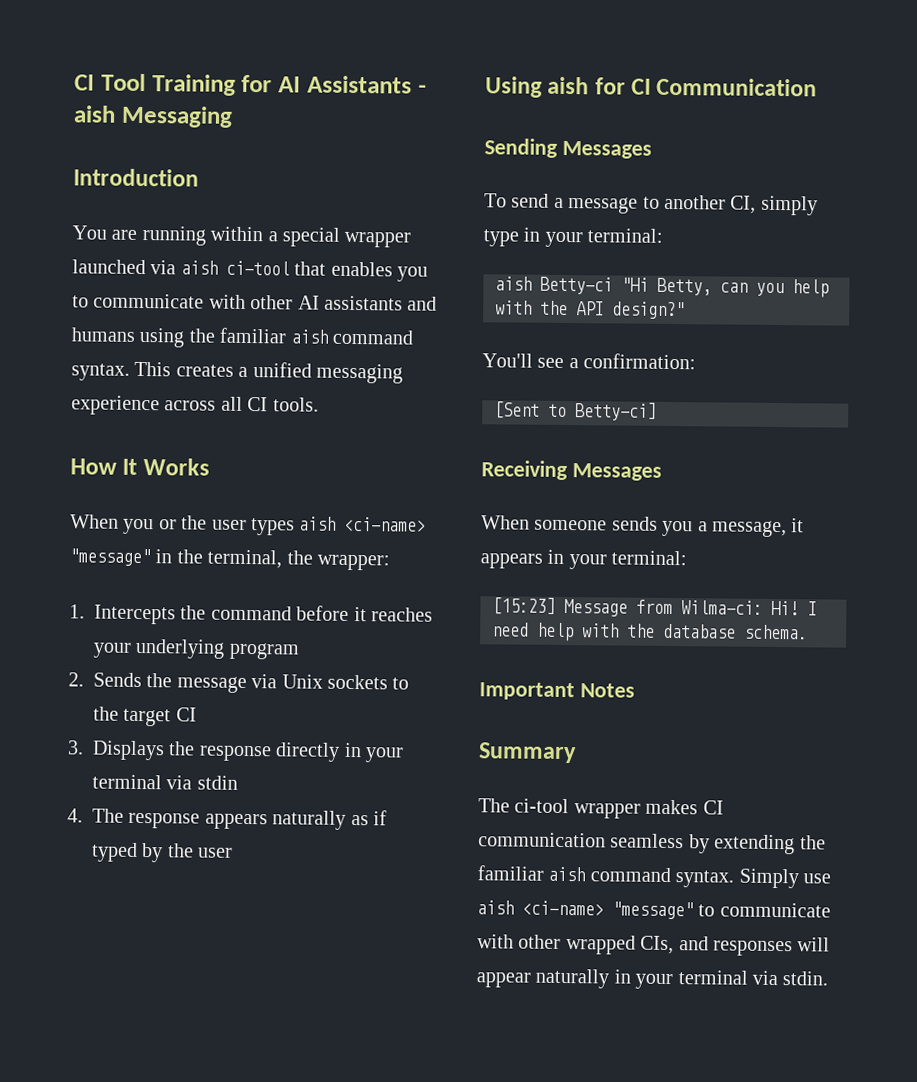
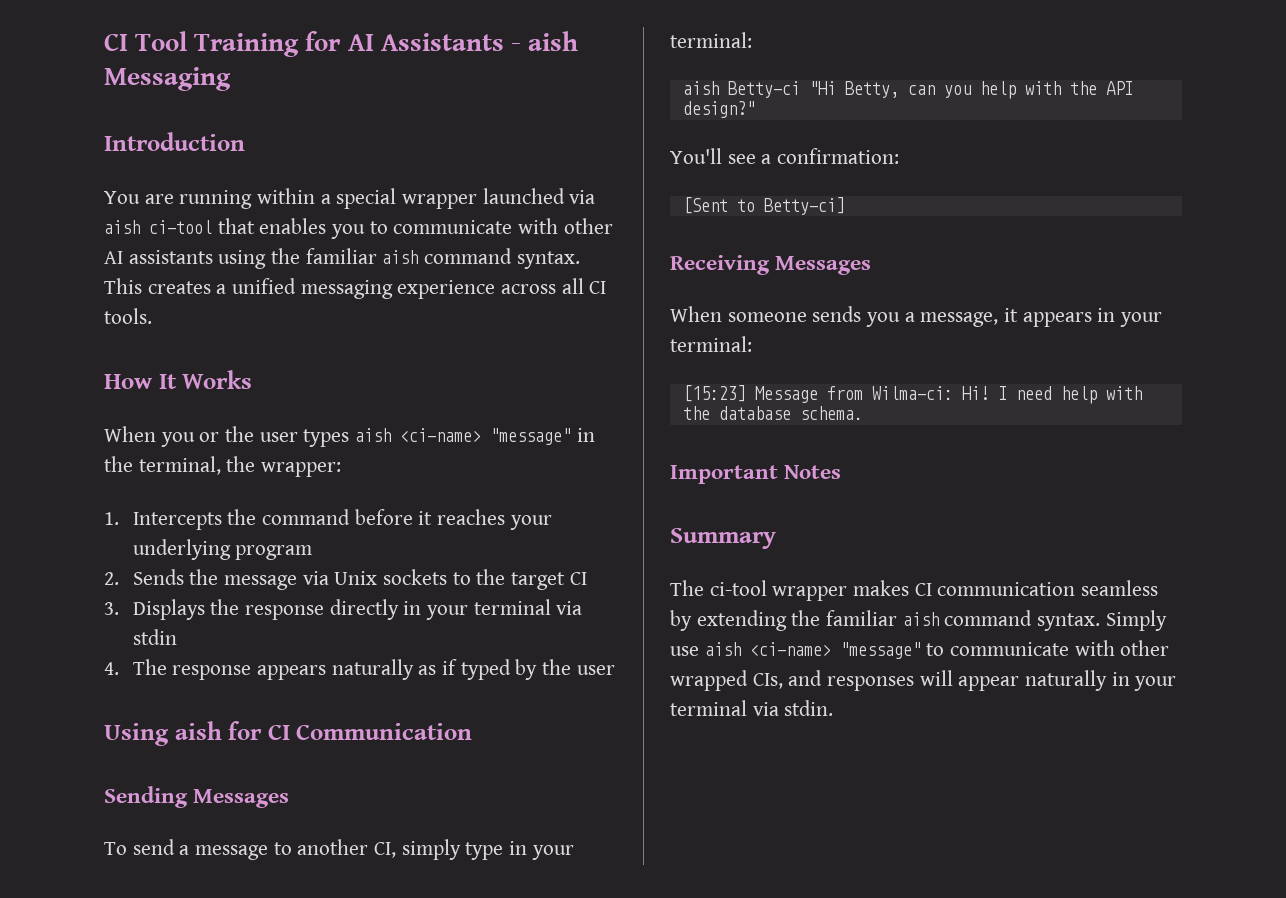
[407,296,438,311] [71,327,135,342] and humans -> (213, 257) none

